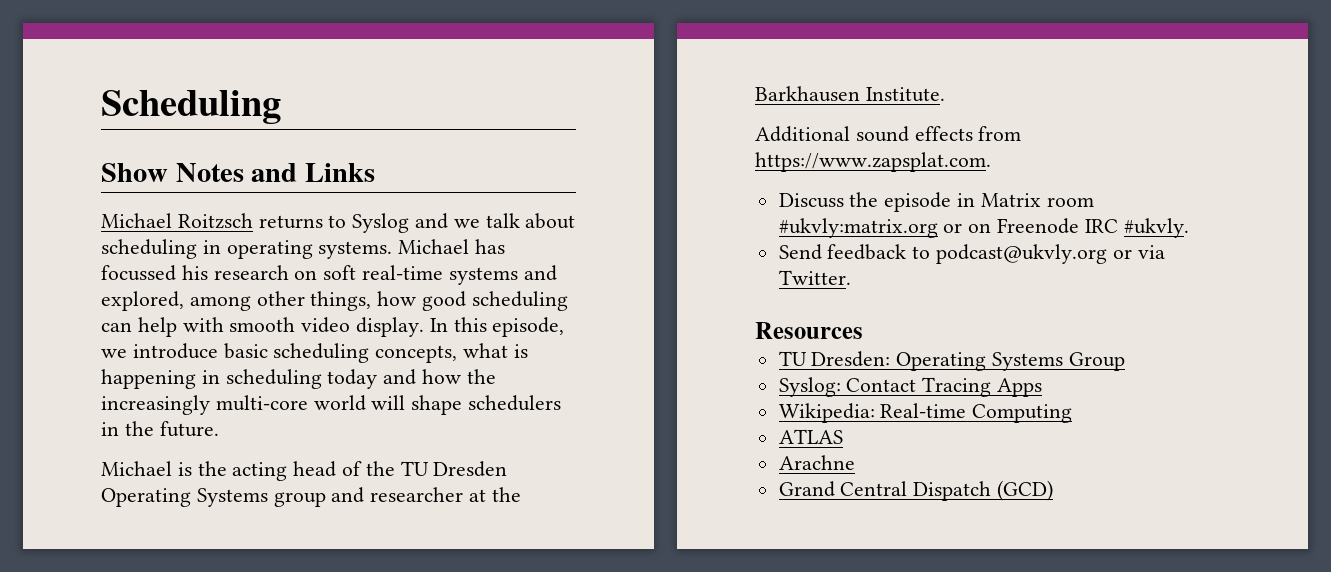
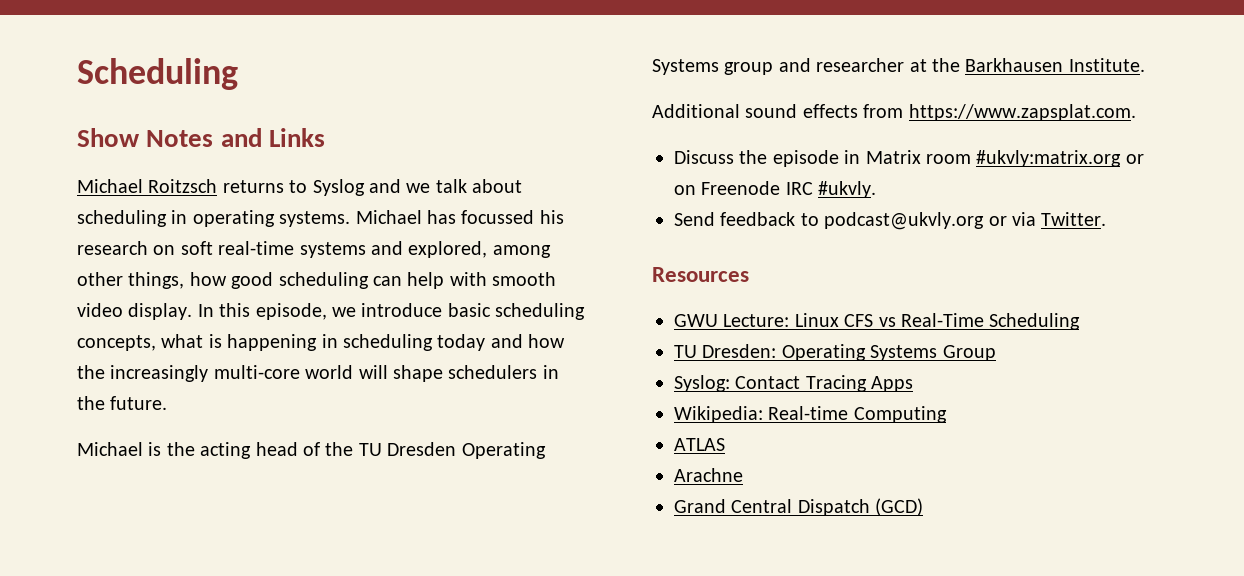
(863, 330) none -> [674,313,1081,330] // GWU Lecture: Linux CFS vs Real-Time Scheduling

